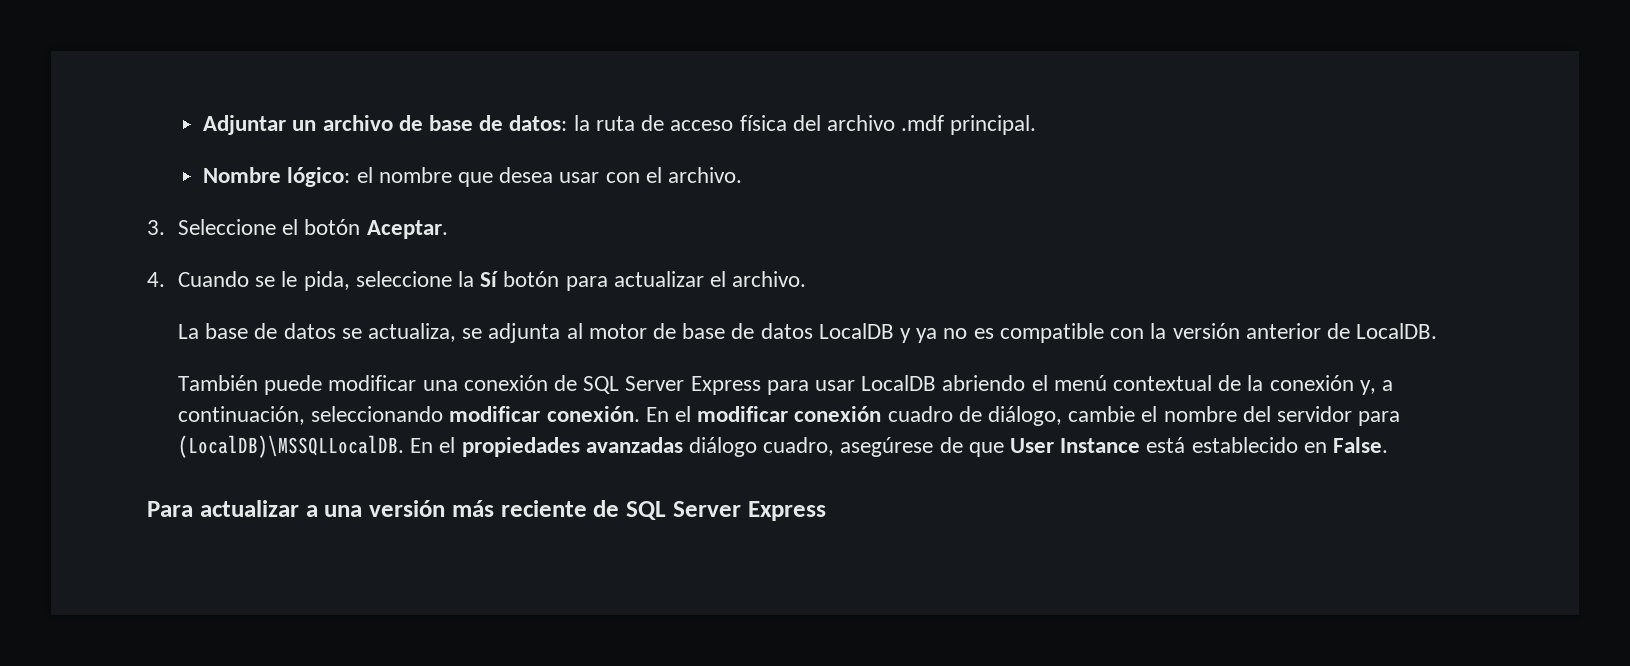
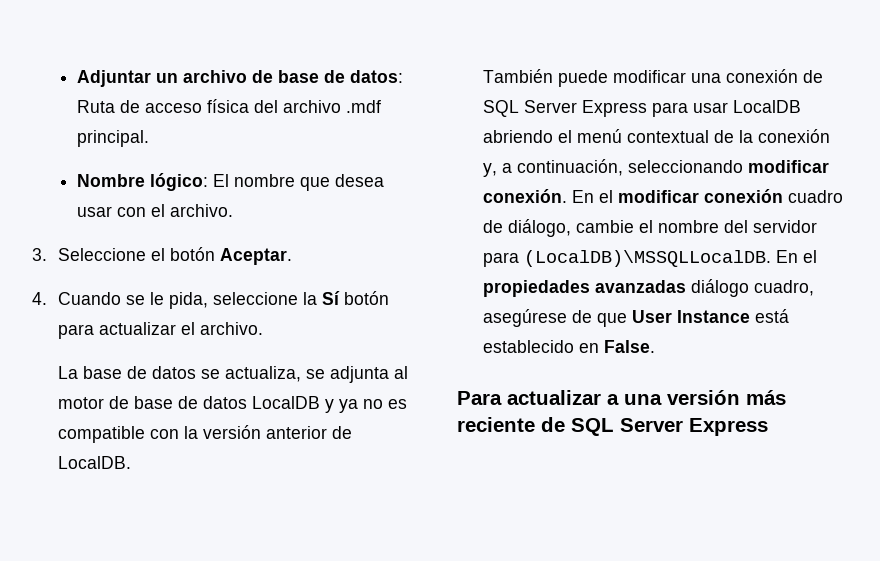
[573,115,635,131] la ruta -> [76,100,115,113] Ruta
[356,167,373,183] el -> [212,174,229,187] El

